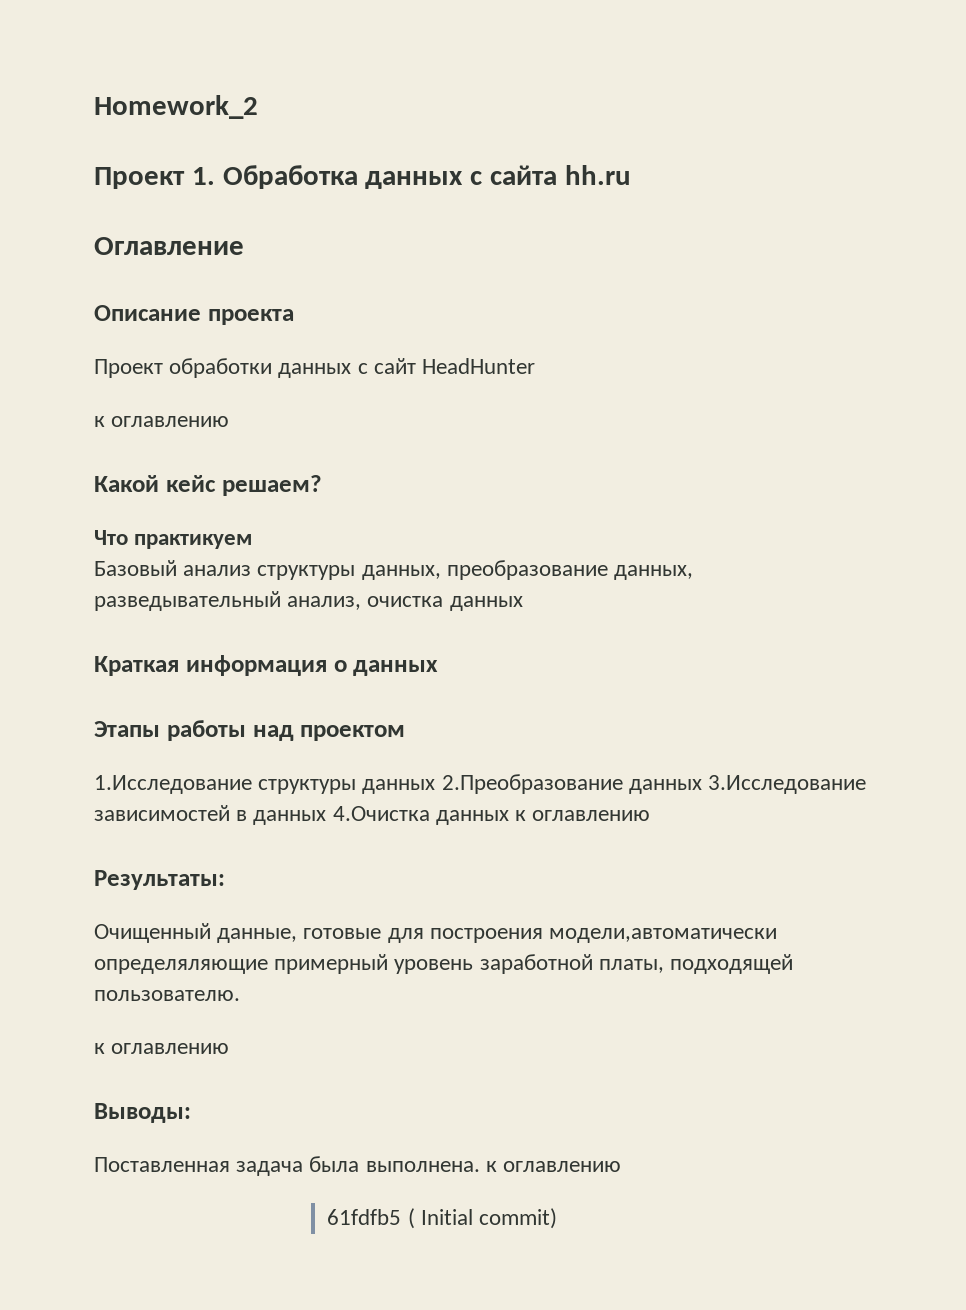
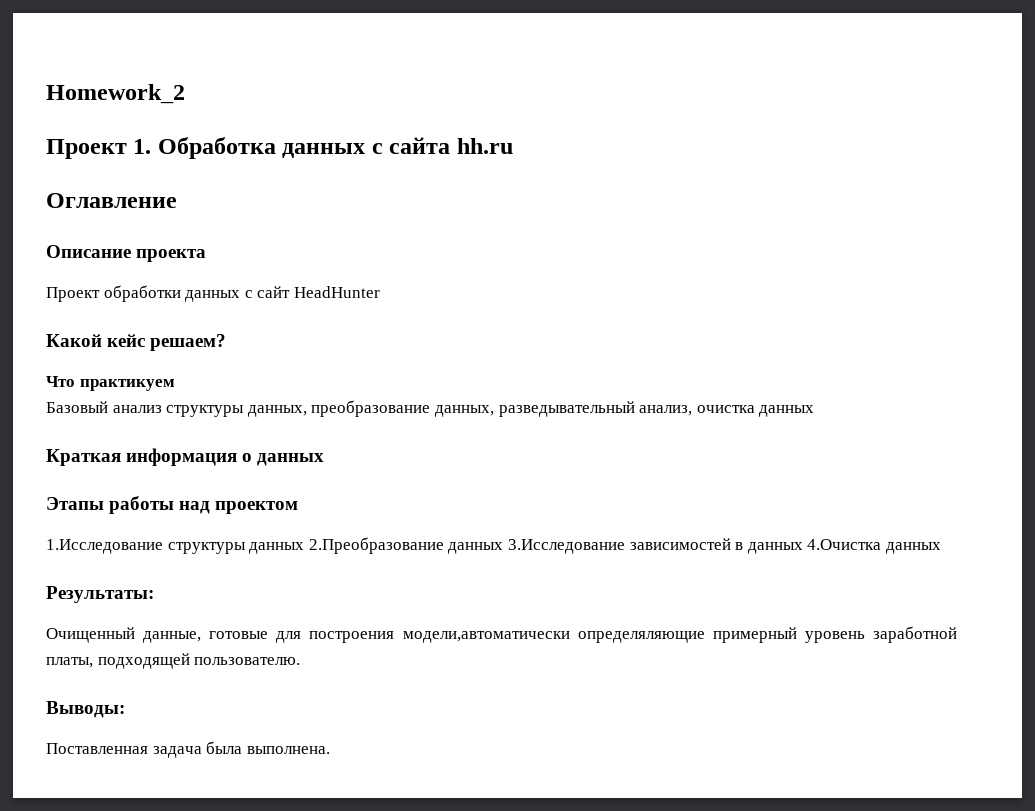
[94,416,230,427] // к оглавлению -> (380, 292) none
[515,810,651,821] к оглавлению -> (941, 548) none
[94,1043,230,1054] // к оглавлению -> (301, 661) none
[485,1161,622,1172] [327,1208,558,1229] к оглавлению // 61fdfb5 ( Initial commit) -> (330, 750) none

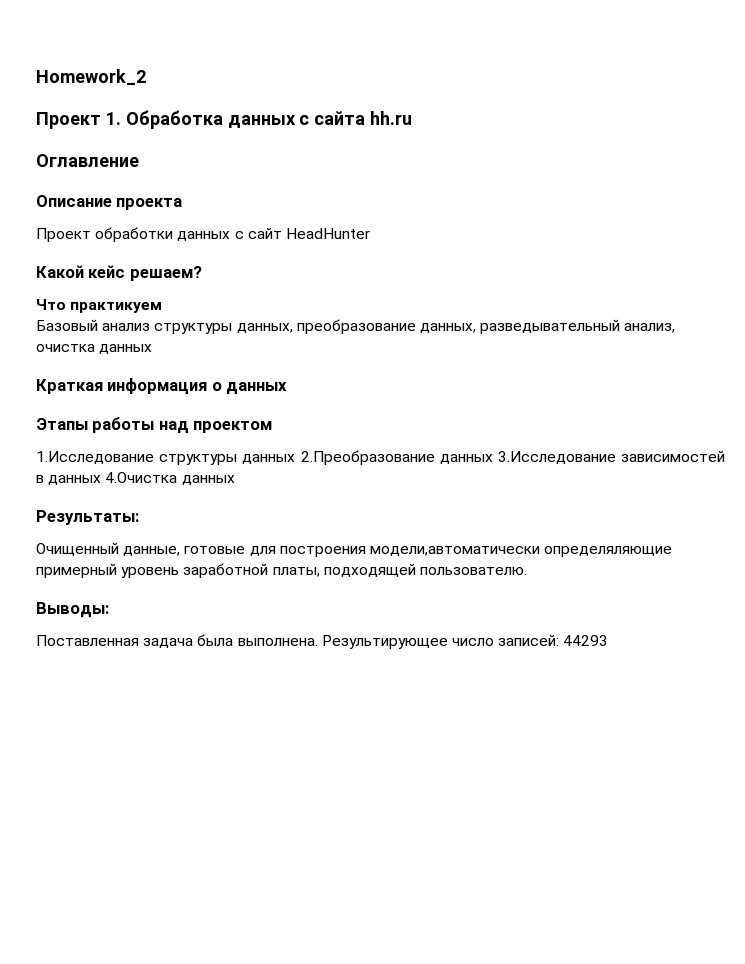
(330, 750) none -> [321,634,609,649] Результирующее число записей: 44293

